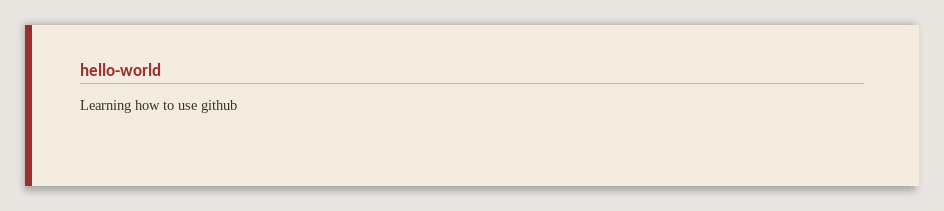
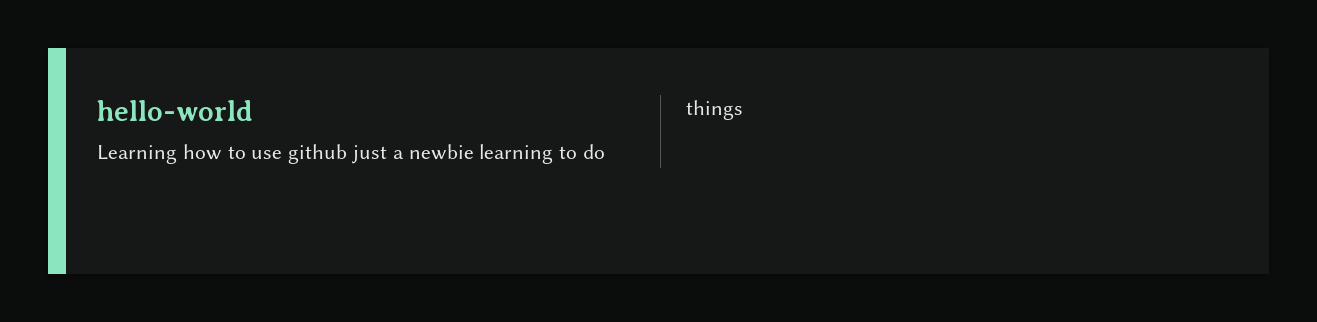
(237, 106) none -> [352,144,606,164] [686,100,743,120] just a newbie learning to do things

